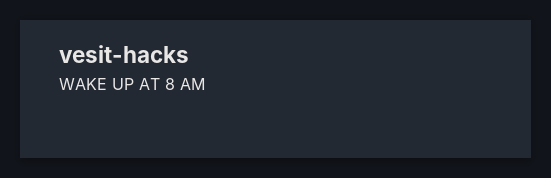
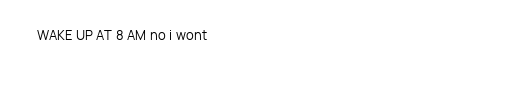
[59,45,189,63] vesit-hacks // -> (37, 35) none
(205, 84) none -> [149,30,207,40] no i wont

